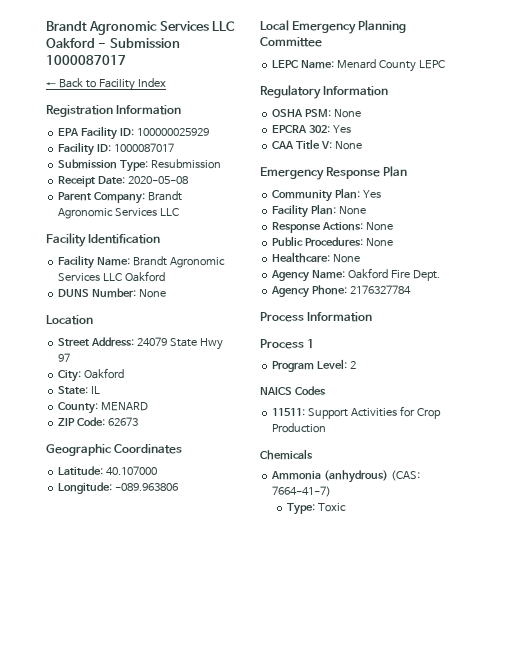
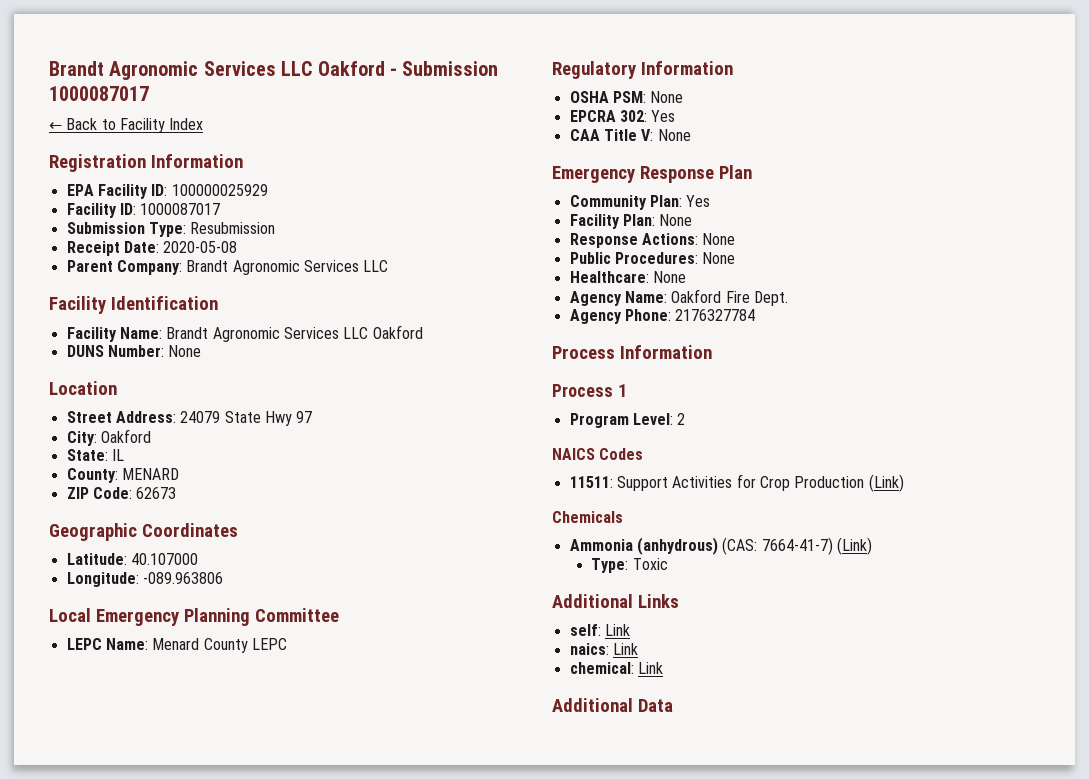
(327, 428) none -> [868,474,904,492] (Link)
(332, 491) none -> [836,537,872,555] (Link)
(346, 507) none -> [552,594,679,608] [569,624,630,636] [569,643,638,655] [569,662,663,674] [552,698,673,712] // Additional Links // self: Link // naics: Link // chemical: Link // Additional Data

